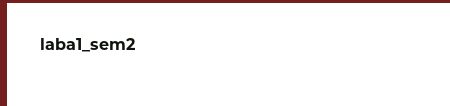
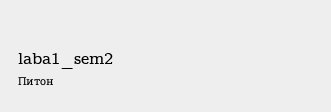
(135, 45) none -> [18,77,54,86] // Питон

